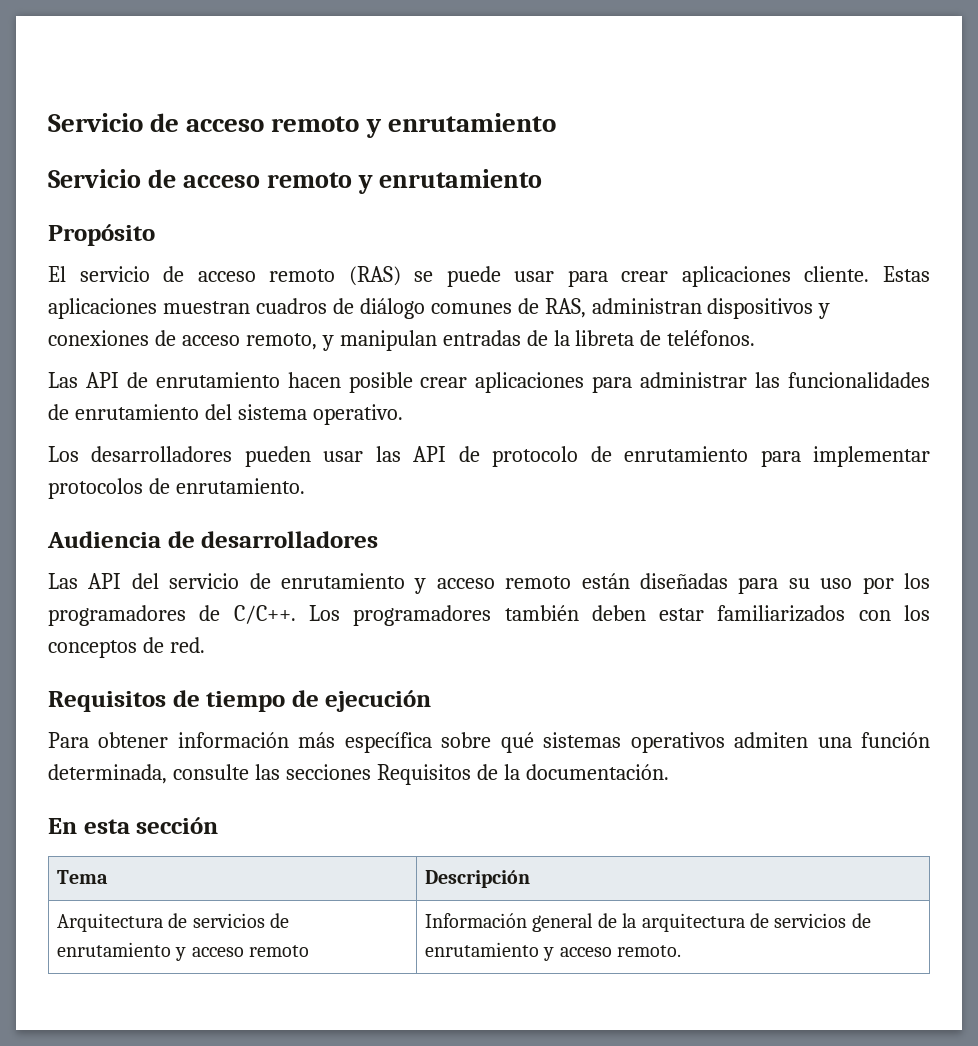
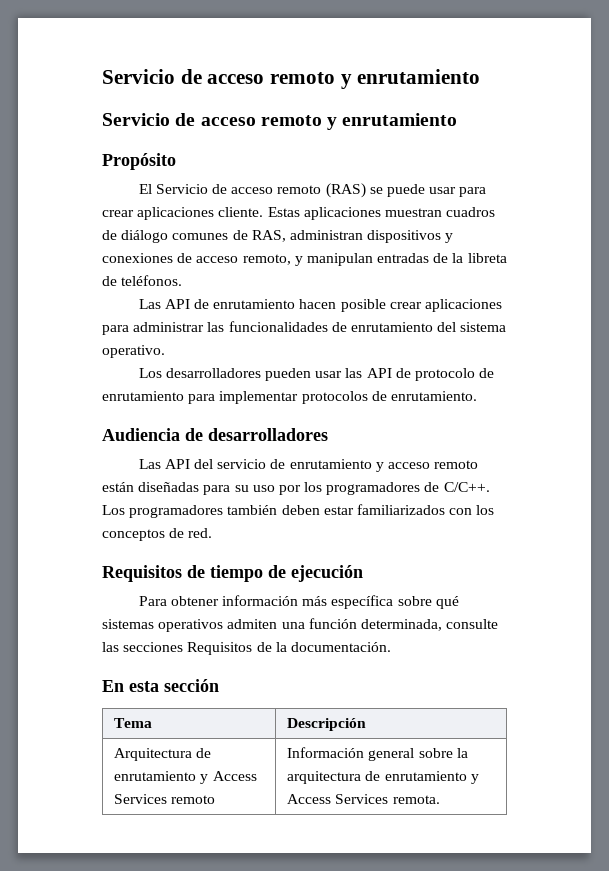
[79,266,150,282] servicio -> [155,184,208,194] Servicio
[192,913,290,928] [57,942,244,961] servicios de enrutamiento y acceso -> [114,771,257,784] [114,794,168,804] enrutamiento y Access Services
[597,913,617,928] de -> [418,748,453,758] sobre
[774,913,871,928] [425,942,682,961] servicios de enrutamiento y acceso remoto. -> [384,771,479,784] [287,794,440,804] enrutamiento y Access Services remota.

